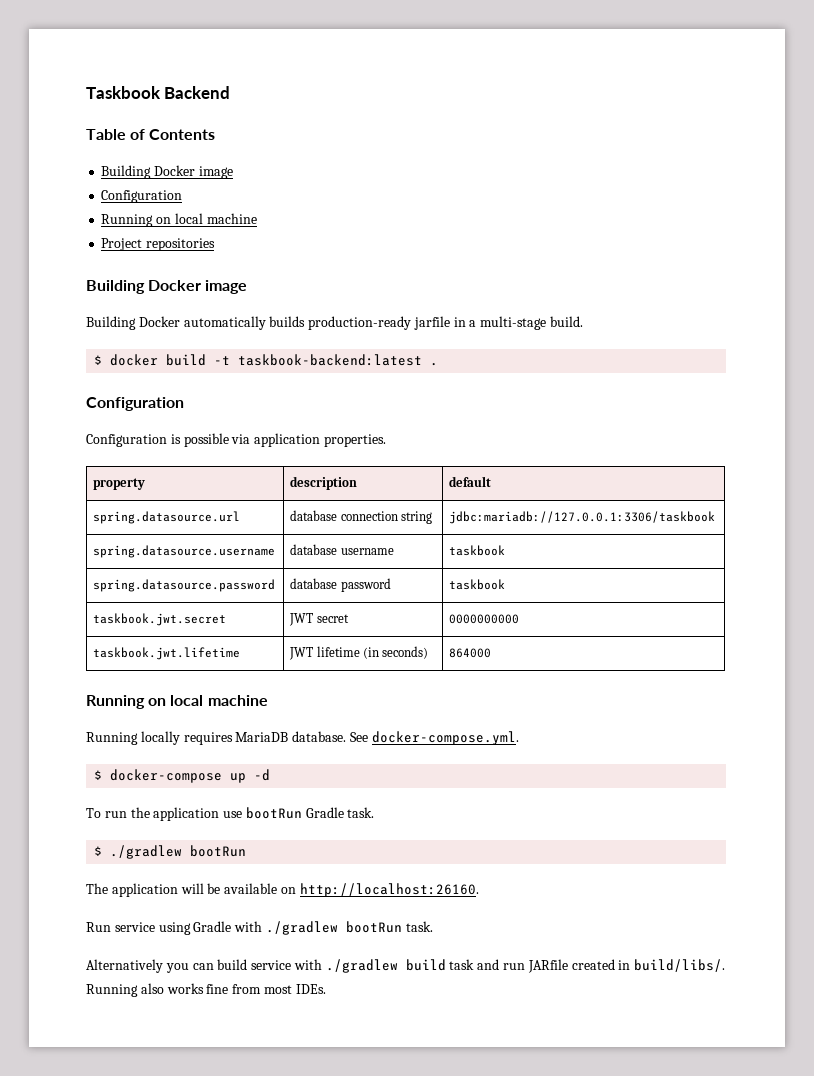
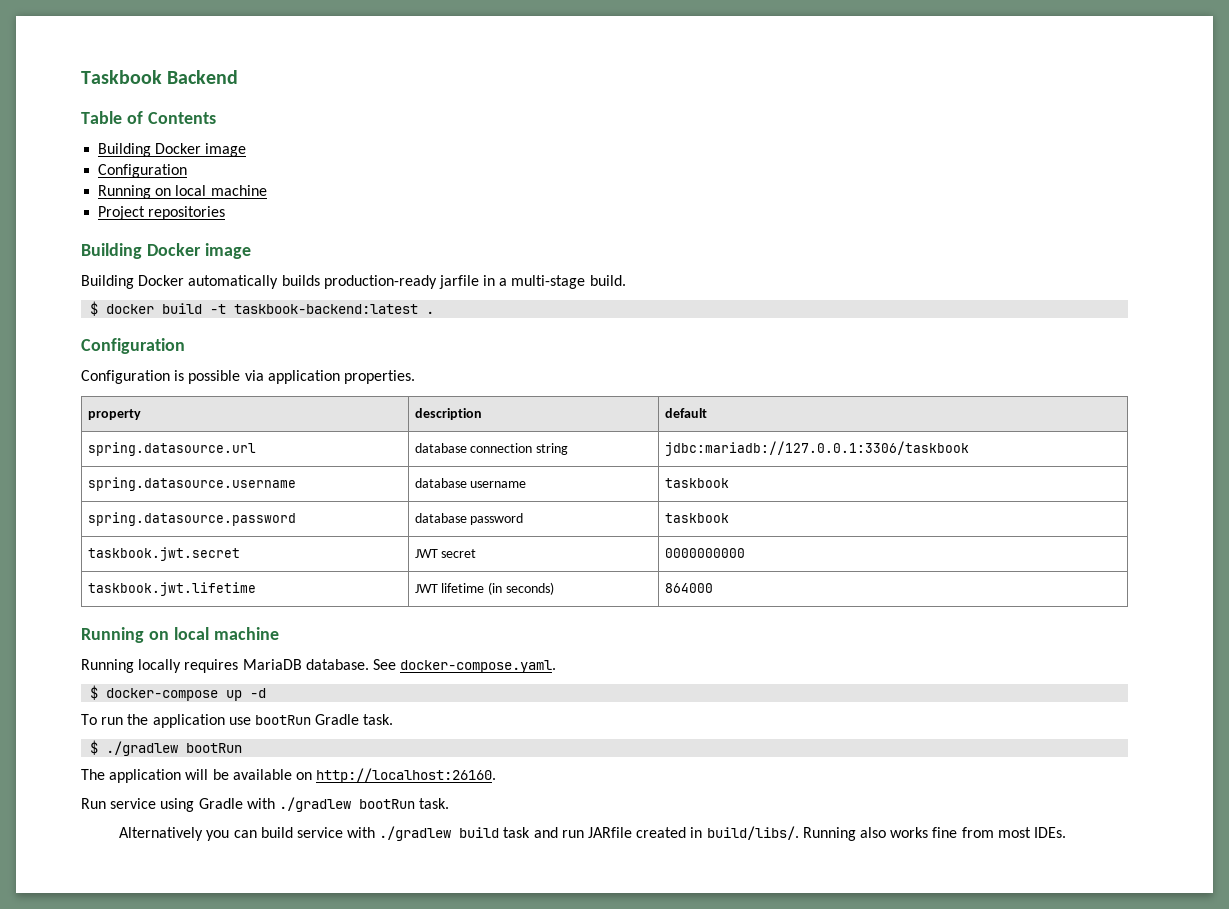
[371,731,519,745] docker-compose.yml. -> [400,660,557,673] docker-compose.yaml.

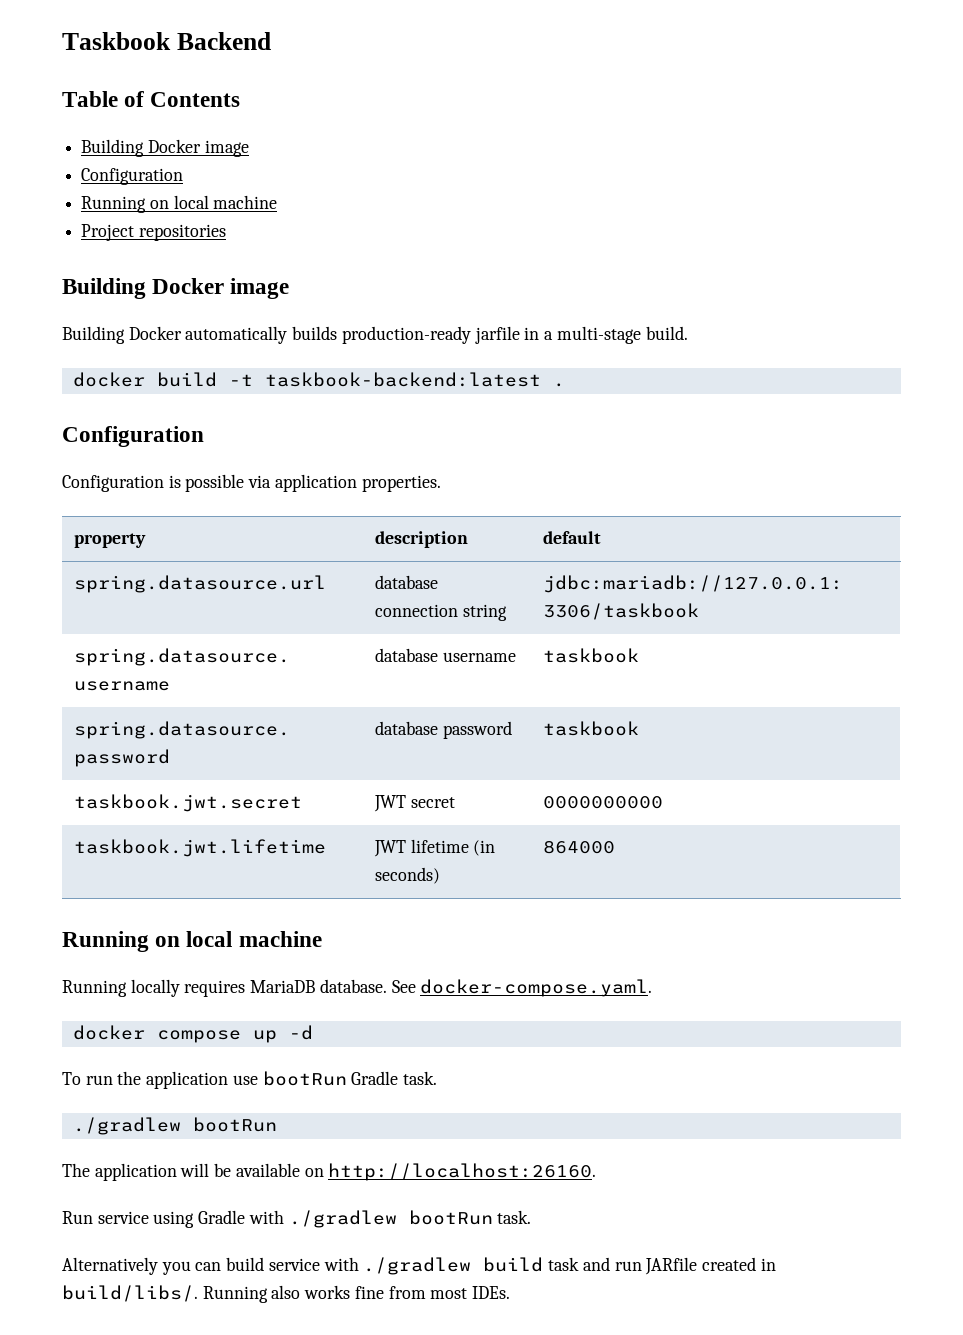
[90,301,99,316] $ -> (688, 333) none
[90,685,219,701] $ docker-compose -> [72,1025,241,1043] docker compose
[90,740,99,755] $ -> (438, 1078) none

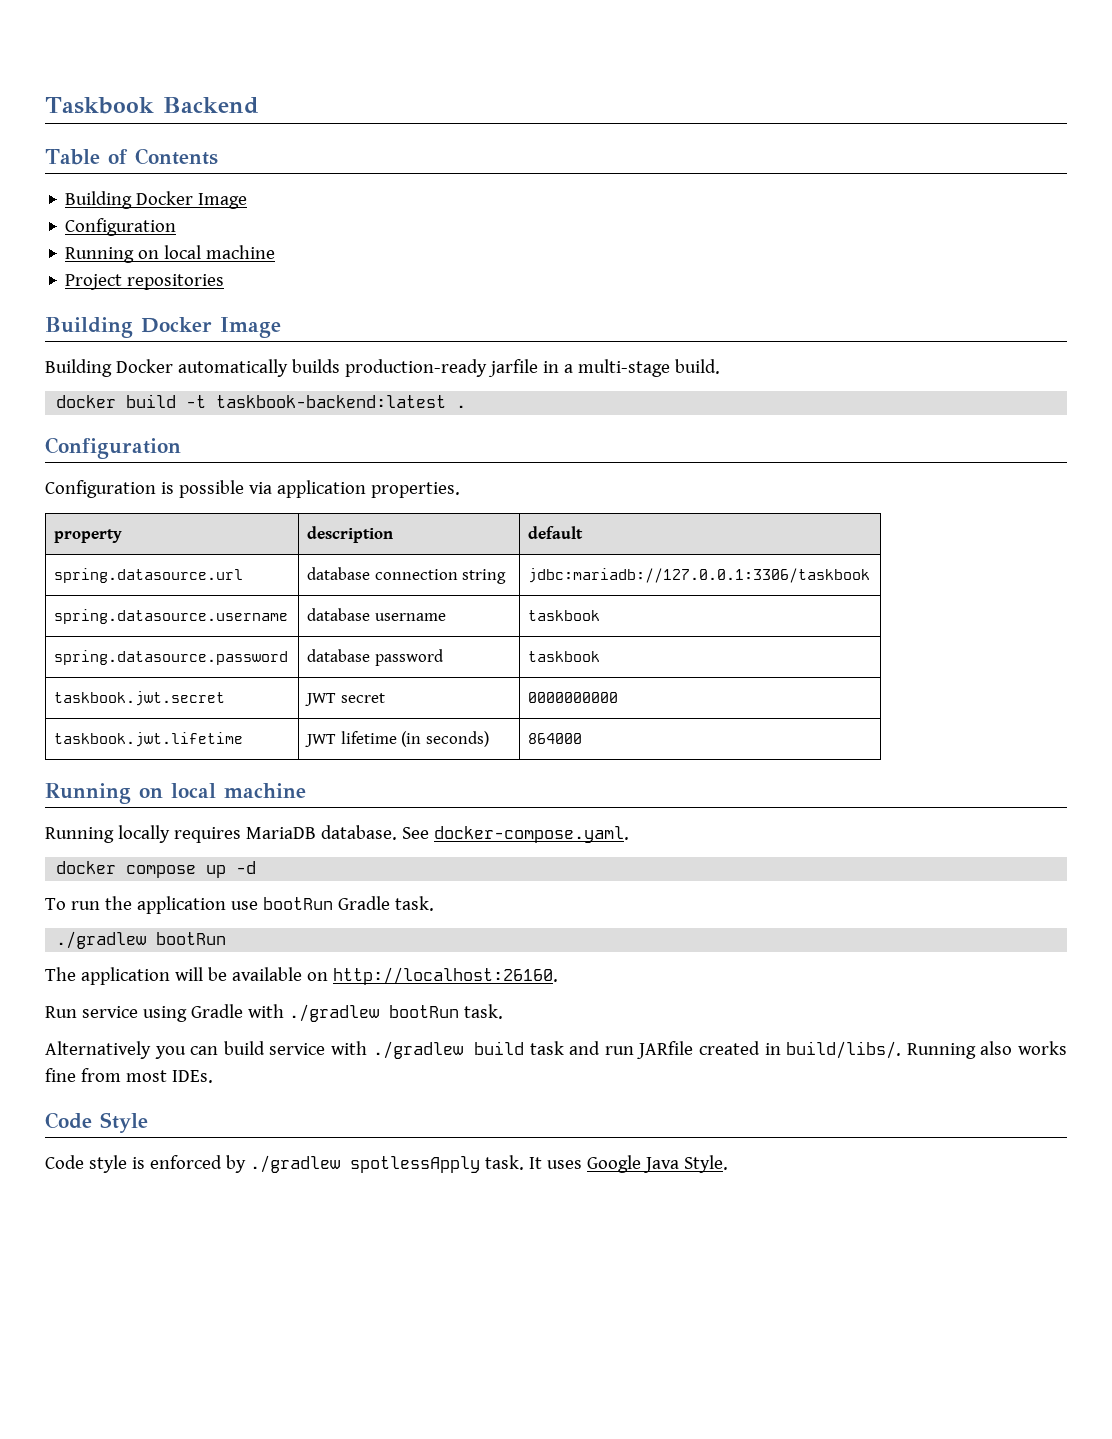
[204,140,249,157] image -> [198,193,248,209] Image
[230,278,290,299] image -> [220,317,281,338] Image
(511, 1292) none -> [45,1112,148,1133] [45,1155,728,1173] // Code Style // Code style is enforced by ./gradlew spotlessApply task. It uses Google Java Style.

